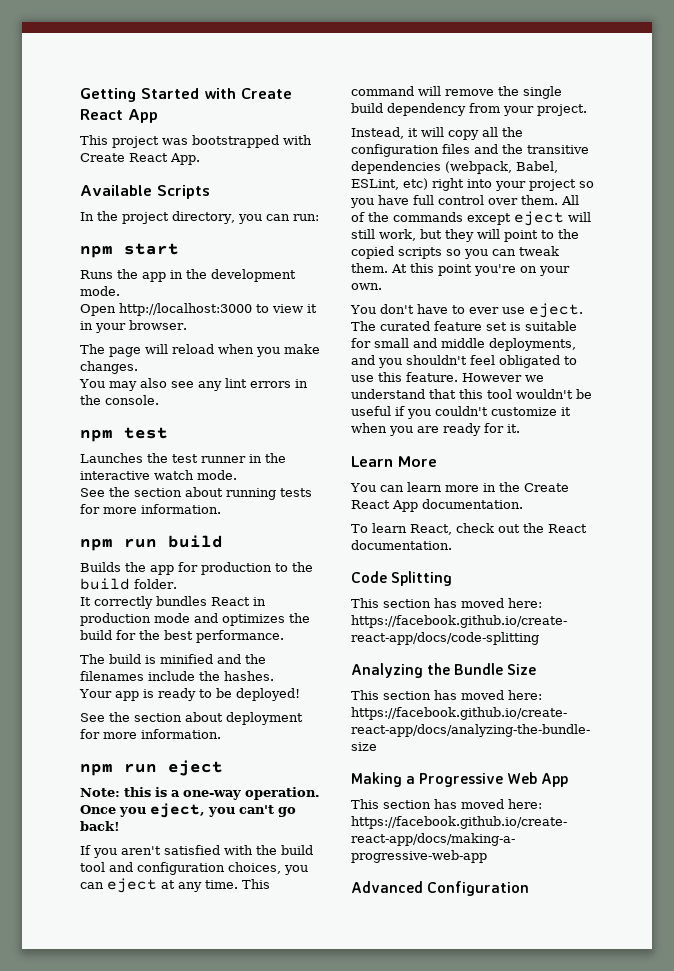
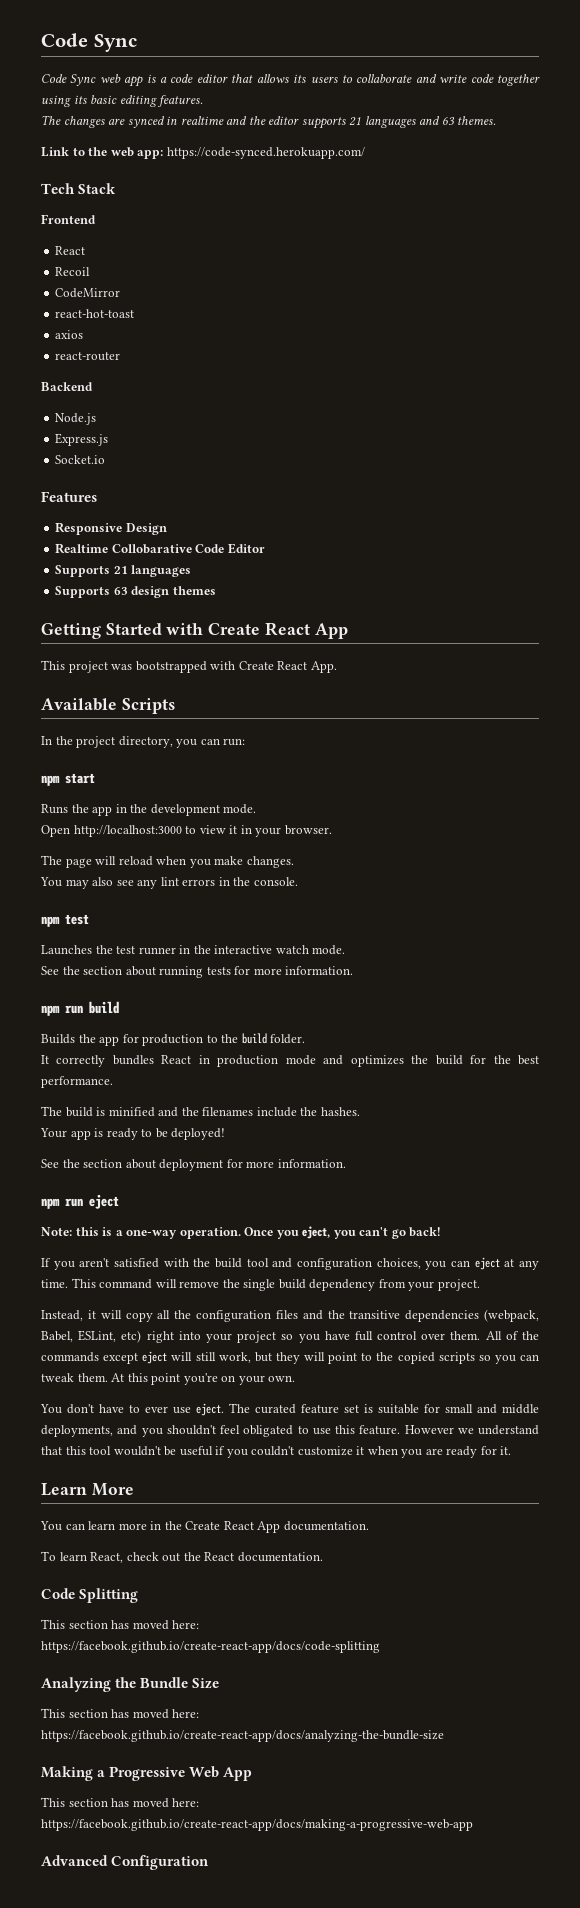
(80, 95) none -> [41,33,137,52] [41,74,541,87] [41,95,204,107] [41,115,497,129] [41,147,365,159] [41,183,117,194] [41,214,96,224] [55,246,86,255] [55,267,91,276] [55,288,121,298] [55,309,135,318] [55,330,84,339] [55,352,121,361] [41,382,93,391] [55,413,97,425] [55,433,109,446] [55,455,106,464] [41,491,97,502] [55,522,167,535] [55,543,265,554] [55,565,192,577] [55,586,216,598] Code Sync // Code Sync web app is a code editor that allows its users to collaborate and write code together using its basic editing features. // The changes are synced in realtime and the editor supports 21 languages and 63 themes. // Link to the web app: https://code-synced.herokuapp.com/ // Tech Stack // Frontend // React // Recoil // CodeMirror // react-hot-toast // axios // react-router // Backend // Node.js // Express.js // Socket.io // Features // Responsive Design // Realtime Collobarative Code Editor // Supports 21 languages // Supports 63 design themes //

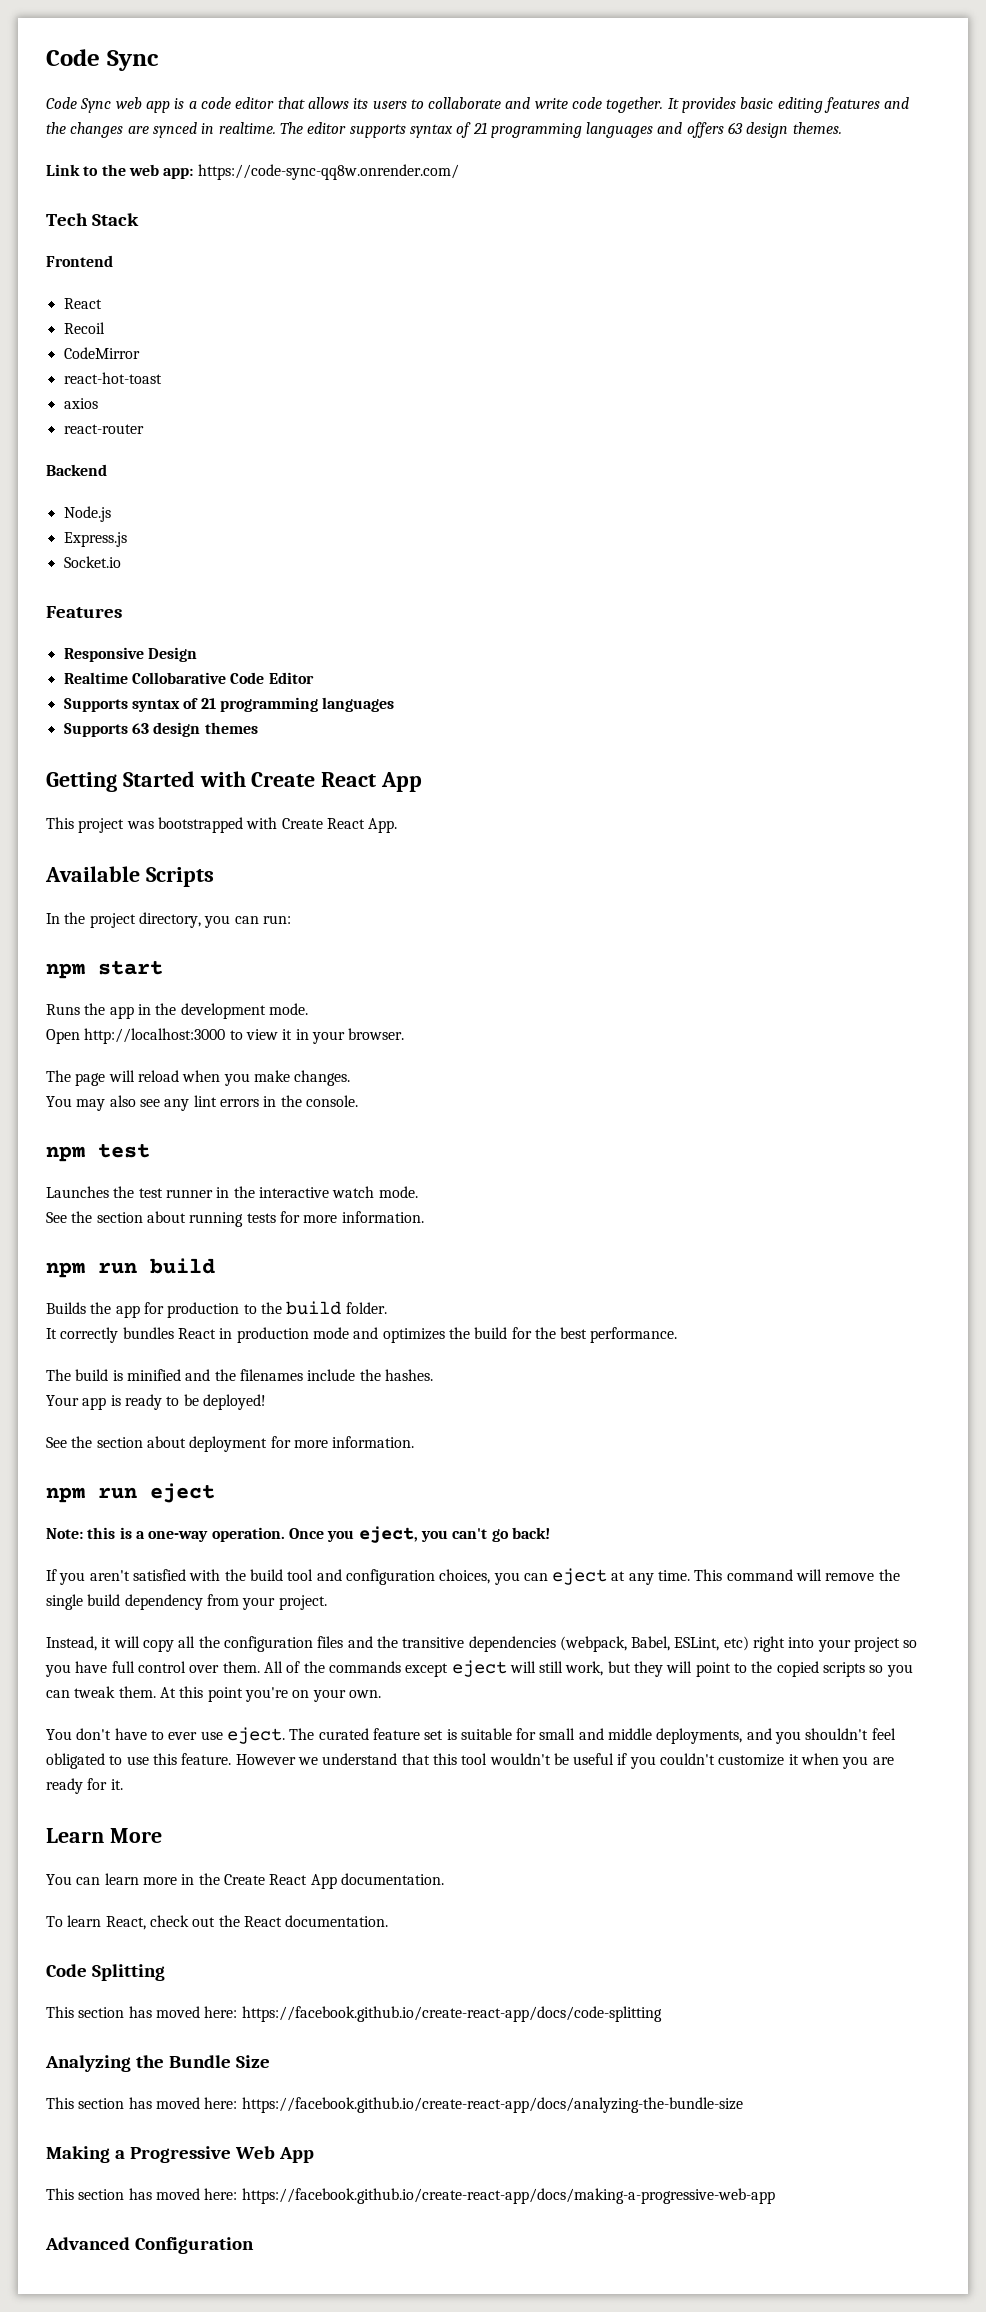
[497,74,541,86] [41,95,204,107] [41,115,455,129] together using its basic editing features. // The changes are synced in realtime and the editor supports 21 languages and 63 -> [606,97,910,113] [46,122,789,138] together. It provides basic editing features and the changes are synced in realtime. The editor supports syntax of 21 programming languages and offers 63 design
[166,147,365,159] https://code-synced.herokuapp.com/ -> [197,164,459,180] https://code-sync-qq8w.onrender.com/
[113,566,128,574] 21 -> [131,697,318,712] syntax of 21 programming

